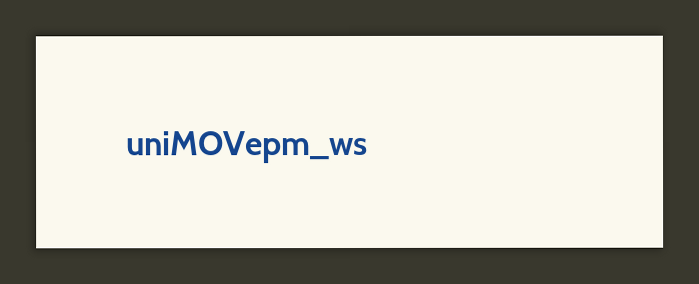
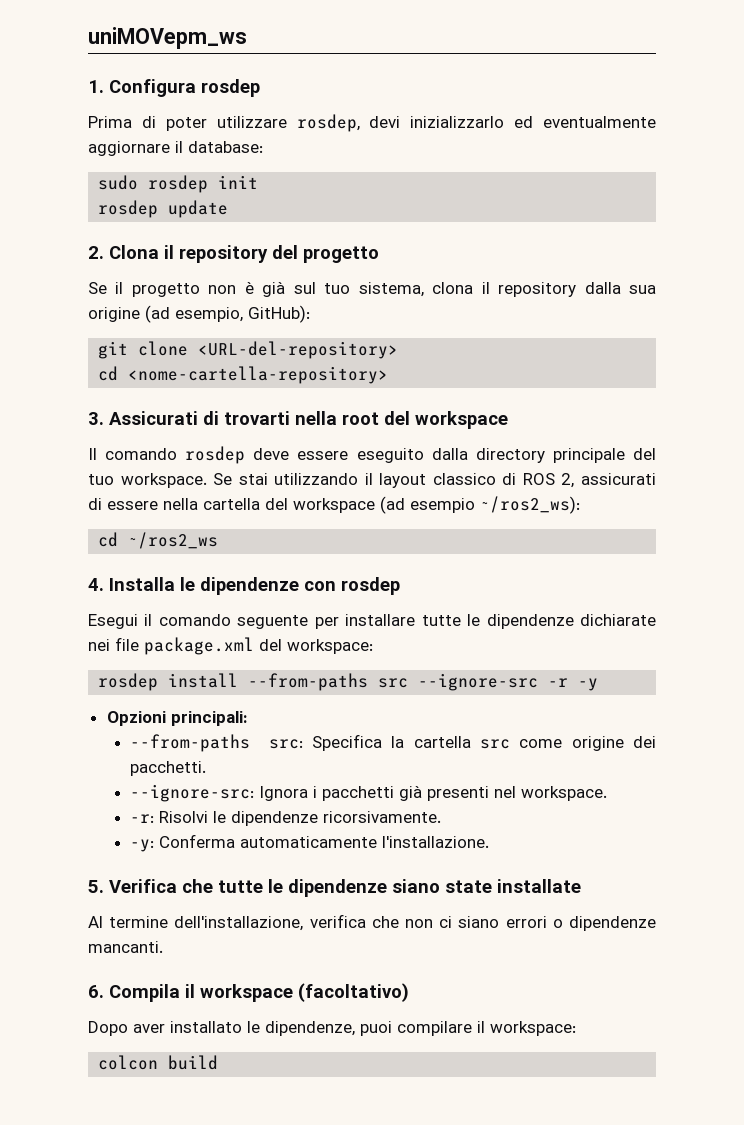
(368, 147) none -> [88,79,260,97] [88,114,656,132] [88,141,263,156] [98,175,259,193] [98,200,229,218] [88,245,379,263] [88,281,656,297] [88,305,310,323] [98,341,399,359] [98,366,389,384] [88,411,508,429] [88,446,656,464] [88,473,656,488] [88,496,580,514] [98,532,219,549] [88,577,400,595] [88,614,656,629] [88,637,373,655] [98,673,599,691] [106,711,248,726] [129,734,657,752] [129,761,206,776] [129,784,607,802] [129,811,441,826] [129,834,489,852] [88,879,581,897] [88,914,656,931] [88,941,163,953] [88,983,409,1002] [88,1021,576,1036] [98,1055,219,1070] // 1. Configura rosdep // Prima di poter utilizzare rosdep, devi inizializzarlo ed eventualmente aggiornare il database: // sudo rosdep init // rosdep update // 2. Clona il repository del progetto // Se il progetto non è già sul tuo sistema, clona il repository dalla sua origine (ad esempio, GitHub): // git clone <URL-del-repository> // cd <nome-cartella-repository> // 3. Assicurati di trovarti nella root del workspace // Il comando rosdep deve essere eseguito dalla directory principale del tuo workspace. Se stai utilizzando il layout classico di ROS 2, assicurati di essere nella cartella del workspace (ad esempio ~/ros2_ws): // cd ~/ros2_ws // 4. Installa le dipendenze con rosdep // Esegui il comando seguente per installare tutte le dipendenze dichiarate nei file package.xml del workspace: // rosdep install --from-paths src --ignore-src -r -y // Opzioni principali: // --from-paths src: Specifica la cartella src come origine dei pacchetti. // --ignore-src: Ignora i pacchetti già presenti nel workspace. // -r: Risolvi le dipendenze ricorsivamente. // -y: Conferma automaticamente l'installazione. // 5. Verifica che tutte le dipendenze siano state installate // Al termine dell'installazione, verifica che non ci siano errori o dipendenze mancanti. // 6. Compila il workspace (facoltativo) // Dopo aver installato le dipendenze, puoi compilare il workspace: // colcon build

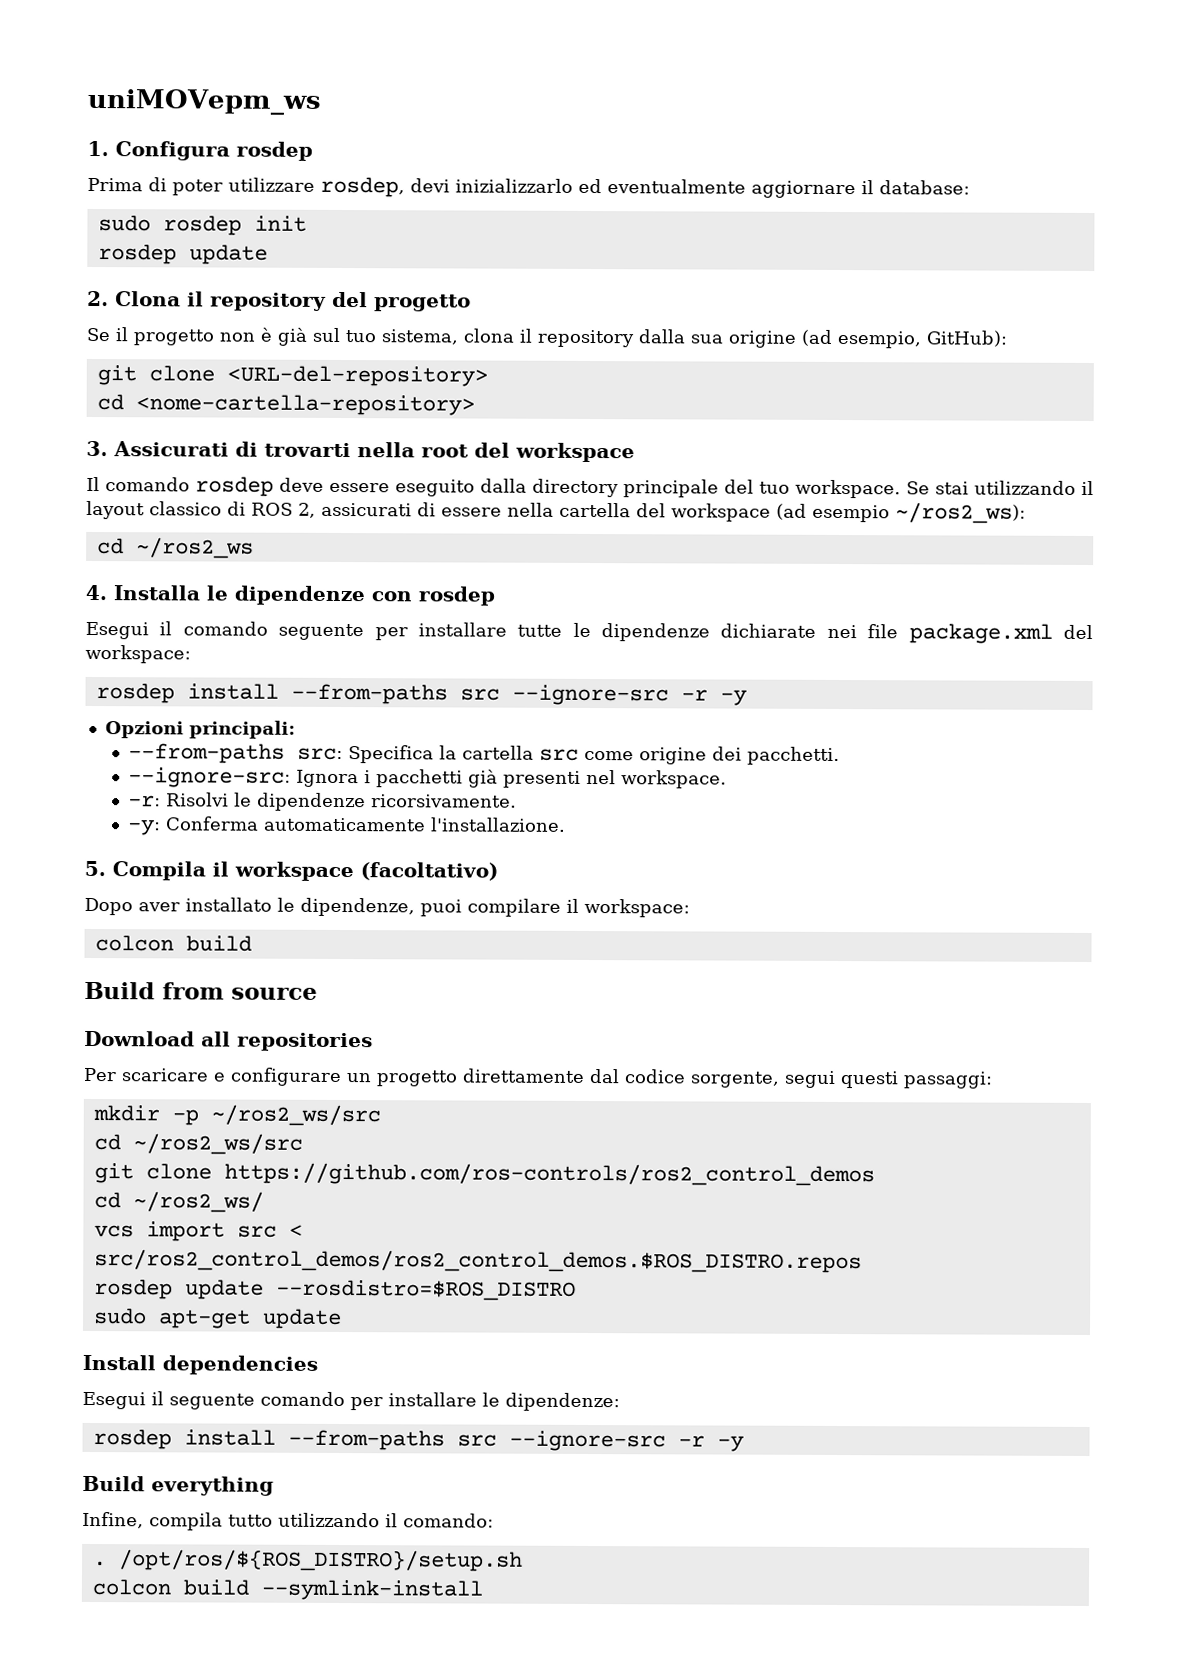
[109,879,581,897] [88,914,656,931] [88,941,163,953] [88,985,104,998] Verifica che tutte le dipendenze siano state installate // Al termine dell'installazione, verifica che non ci siano errori o dipendenze mancanti. // 6. -> (106, 868) none
(219, 1062) none -> [84,981,318,1000] [84,1030,373,1052] [83,1067,993,1089] [92,1104,381,1127] [93,1133,303,1155] [93,1162,875,1187] [93,1191,264,1213] [93,1221,303,1242] [93,1249,862,1274] [93,1279,576,1301] [93,1308,342,1330] [82,1354,318,1375] [82,1391,620,1412] [92,1429,744,1452] [82,1475,274,1496] [82,1511,494,1531] [92,1549,523,1572] [91,1579,483,1601] // Build from source // Download all repositories // Per scaricare e configurare un progetto direttamente dal codice sorgente, segui questi passaggi: // mkdir -p ~/ros2_ws/src // cd ~/ros2_ws/src // git clone https://github.com/ros-controls/ros2_control_demos // cd ~/ros2_ws/ // vcs import src < src/ros2_control_demos/ros2_control_demos.$ROS_DISTRO.repos // rosdep update --rosdistro=$ROS_DISTRO // sudo apt-get update // Install dependencies // Esegui il seguente comando per installare le dipendenze: // rosdep install --from-paths src --ignore-src -r -y // Build everything // Infine, compila tutto utilizzando il comando: // . /opt/ros/${ROS_DISTRO}/setup.sh // colcon build --symlink-install

